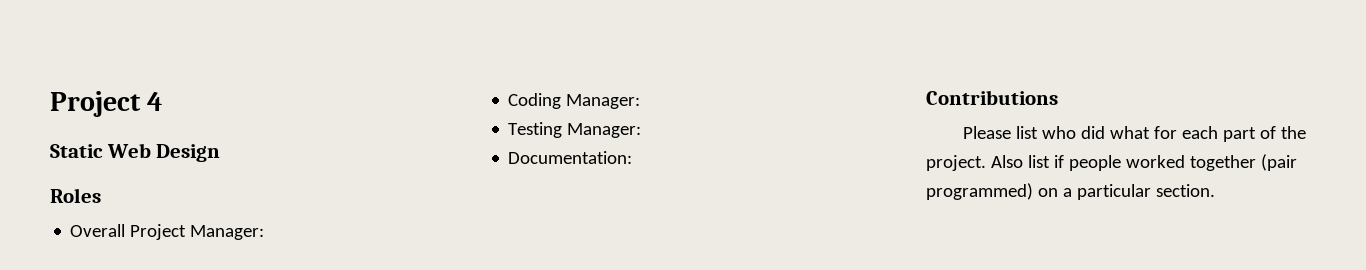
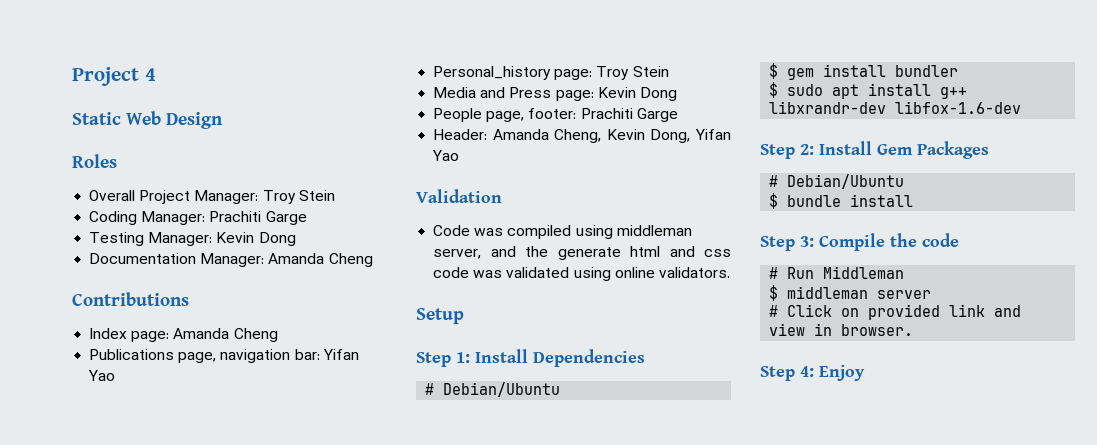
(265, 232) none -> [262,190,335,204] Troy Stein
(641, 101) none -> [209,211,307,225] Prachiti Garge
[508,151,633,164] [926,90,1058,105] [962,126,1306,142] [926,154,1297,171] [926,183,1215,200] // Documentation: // Contributions // Please list who did what for each part of the project. Also list if people worked together (pair programmed) on a particular section. -> [216,232,296,246] [89,253,373,267] [72,292,189,306] [89,328,278,342] [89,349,359,363] [88,370,116,381] [433,66,669,80] [433,87,677,101] [433,108,678,122] [433,129,731,143] [432,150,460,161] [416,189,502,203] [433,225,692,239] [433,246,731,260] [433,267,730,281] [416,308,464,324] [416,349,645,367] [425,382,561,397] [769,63,959,80] [769,82,968,99] [769,101,1022,114] [760,141,989,159] [769,174,905,189] [769,193,914,209] [760,233,959,251] [769,266,905,279] [769,285,932,301] [769,304,1022,320] [769,323,914,336] [760,365,865,381] Kevin Dong // Documentation Manager: Amanda Cheng // Contributions // Index page: Amanda Cheng // Publications page, navigation bar: Yifan Yao // Personal_history page: Troy Stein // Media and Press page: Kevin Dong // People page, footer: Prachiti Garge // Header: Amanda Cheng, Kevin Dong, Yifan Yao // Validation // Code was compiled using middleman server, and the generate html and css code was validated using online validators. // Setup // Step 1: Install Dependencies // # Debian/Ubuntu // $ gem install bundler // $ sudo apt install g++ libxrandr-dev libfox-1.6-dev // Step 2: Install Gem Packages // # Debian/Ubuntu // $ bundle install // Step 3: Compile the code // # Run Middleman // $ middleman server // # Click on provided link and view in browser. // Step 4: Enjoy

